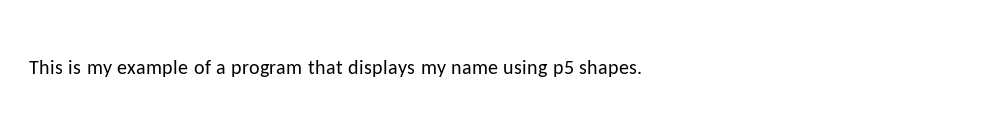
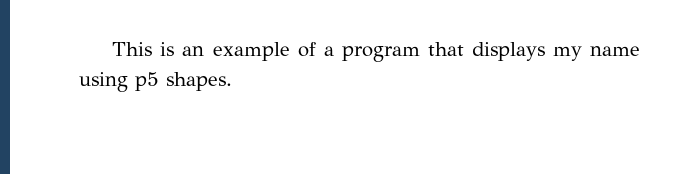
[86,64,112,77] my -> [182,46,205,56] an

